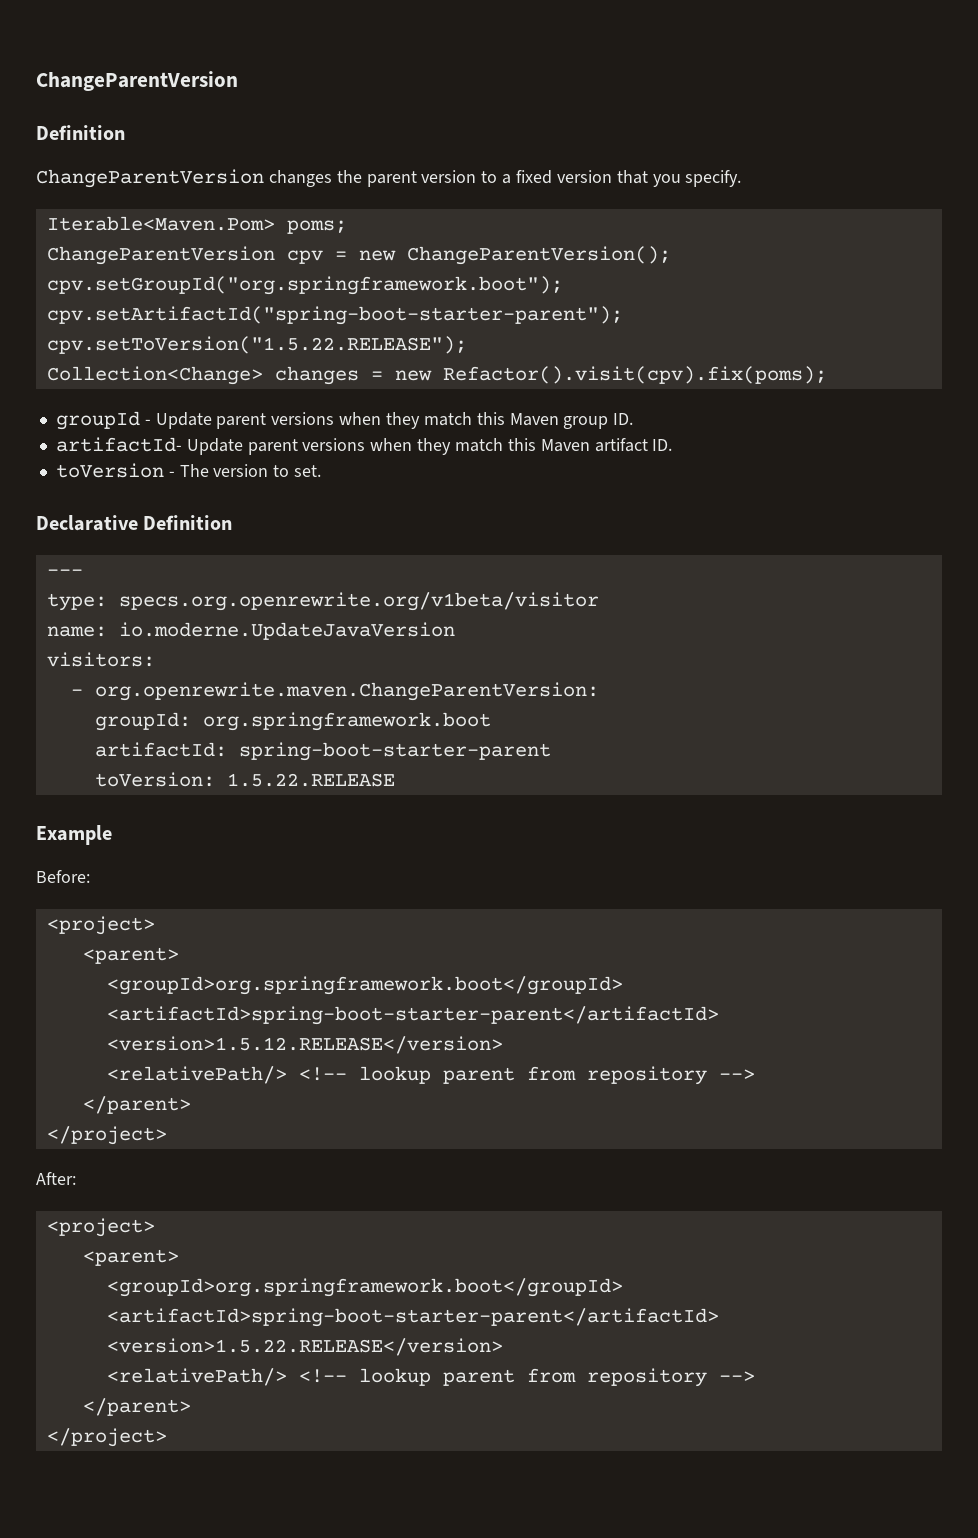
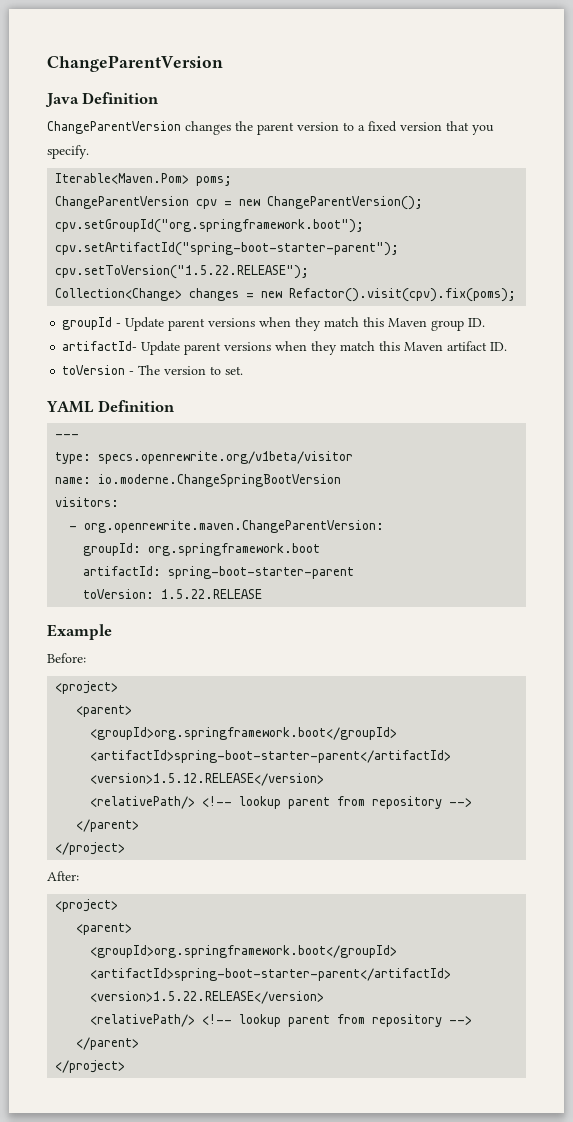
(238, 81) none -> [45,93,79,107] Java
[36,515,138,531] Declarative -> [46,401,94,413] YAML
[118,592,599,611] specs.org.openrewrite.org/v1beta/visitor -> [98,451,354,464] specs.openrewrite.org/v1beta/visitor
[118,622,455,640] io.moderne.UpdateJavaVersion -> [98,474,342,487] io.moderne.ChangeSpringBootVersion

